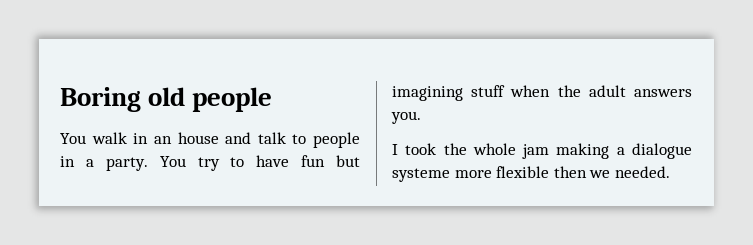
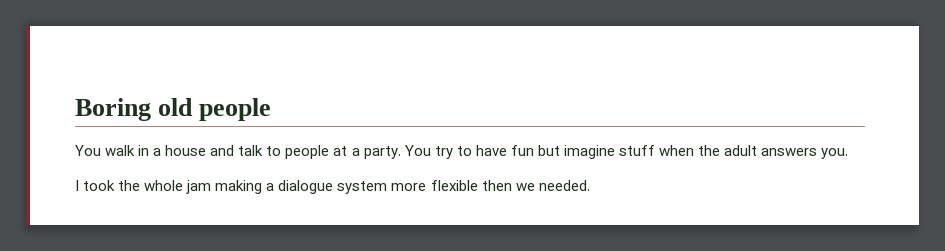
[153,136,172,144] an -> [153,148,162,156] a
[60,156,75,167] in -> [333,146,348,156] at
[392,86,463,101] imagining -> [563,145,615,159] imagine
[392,168,450,182] systeme -> [337,181,388,194] system

